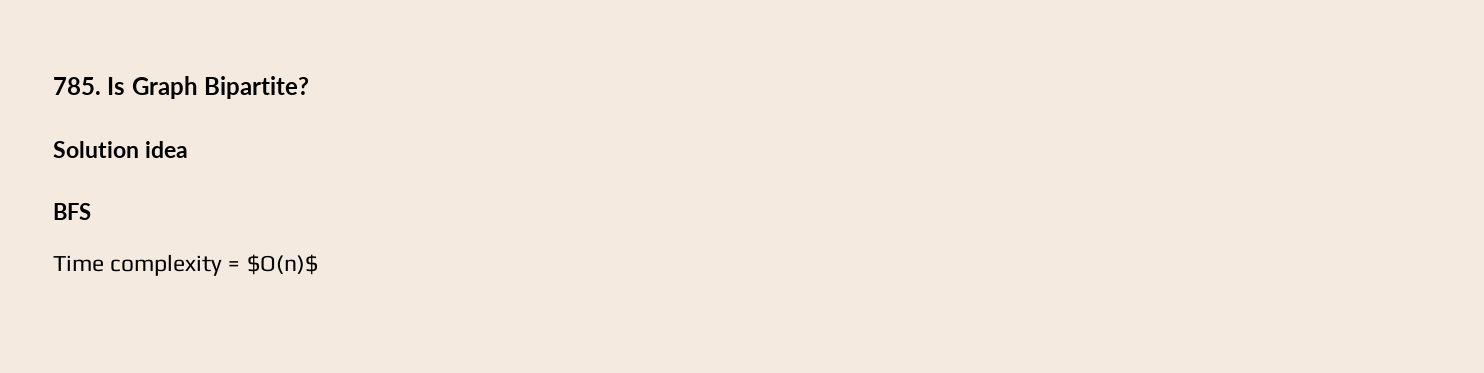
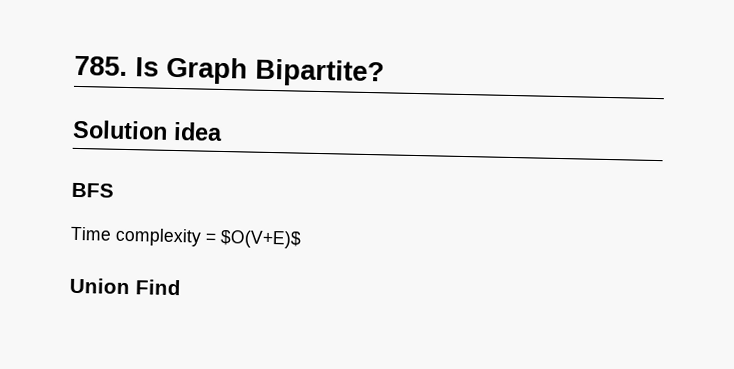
[246,254,318,275] $O(n)$ -> [220,229,302,249] [69,277,181,296] $O(V+E)$ // Union Find

